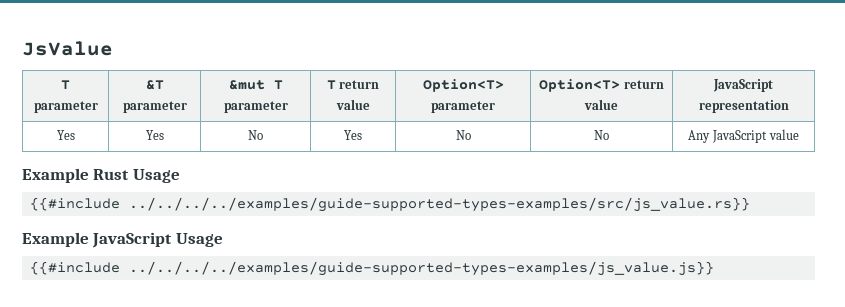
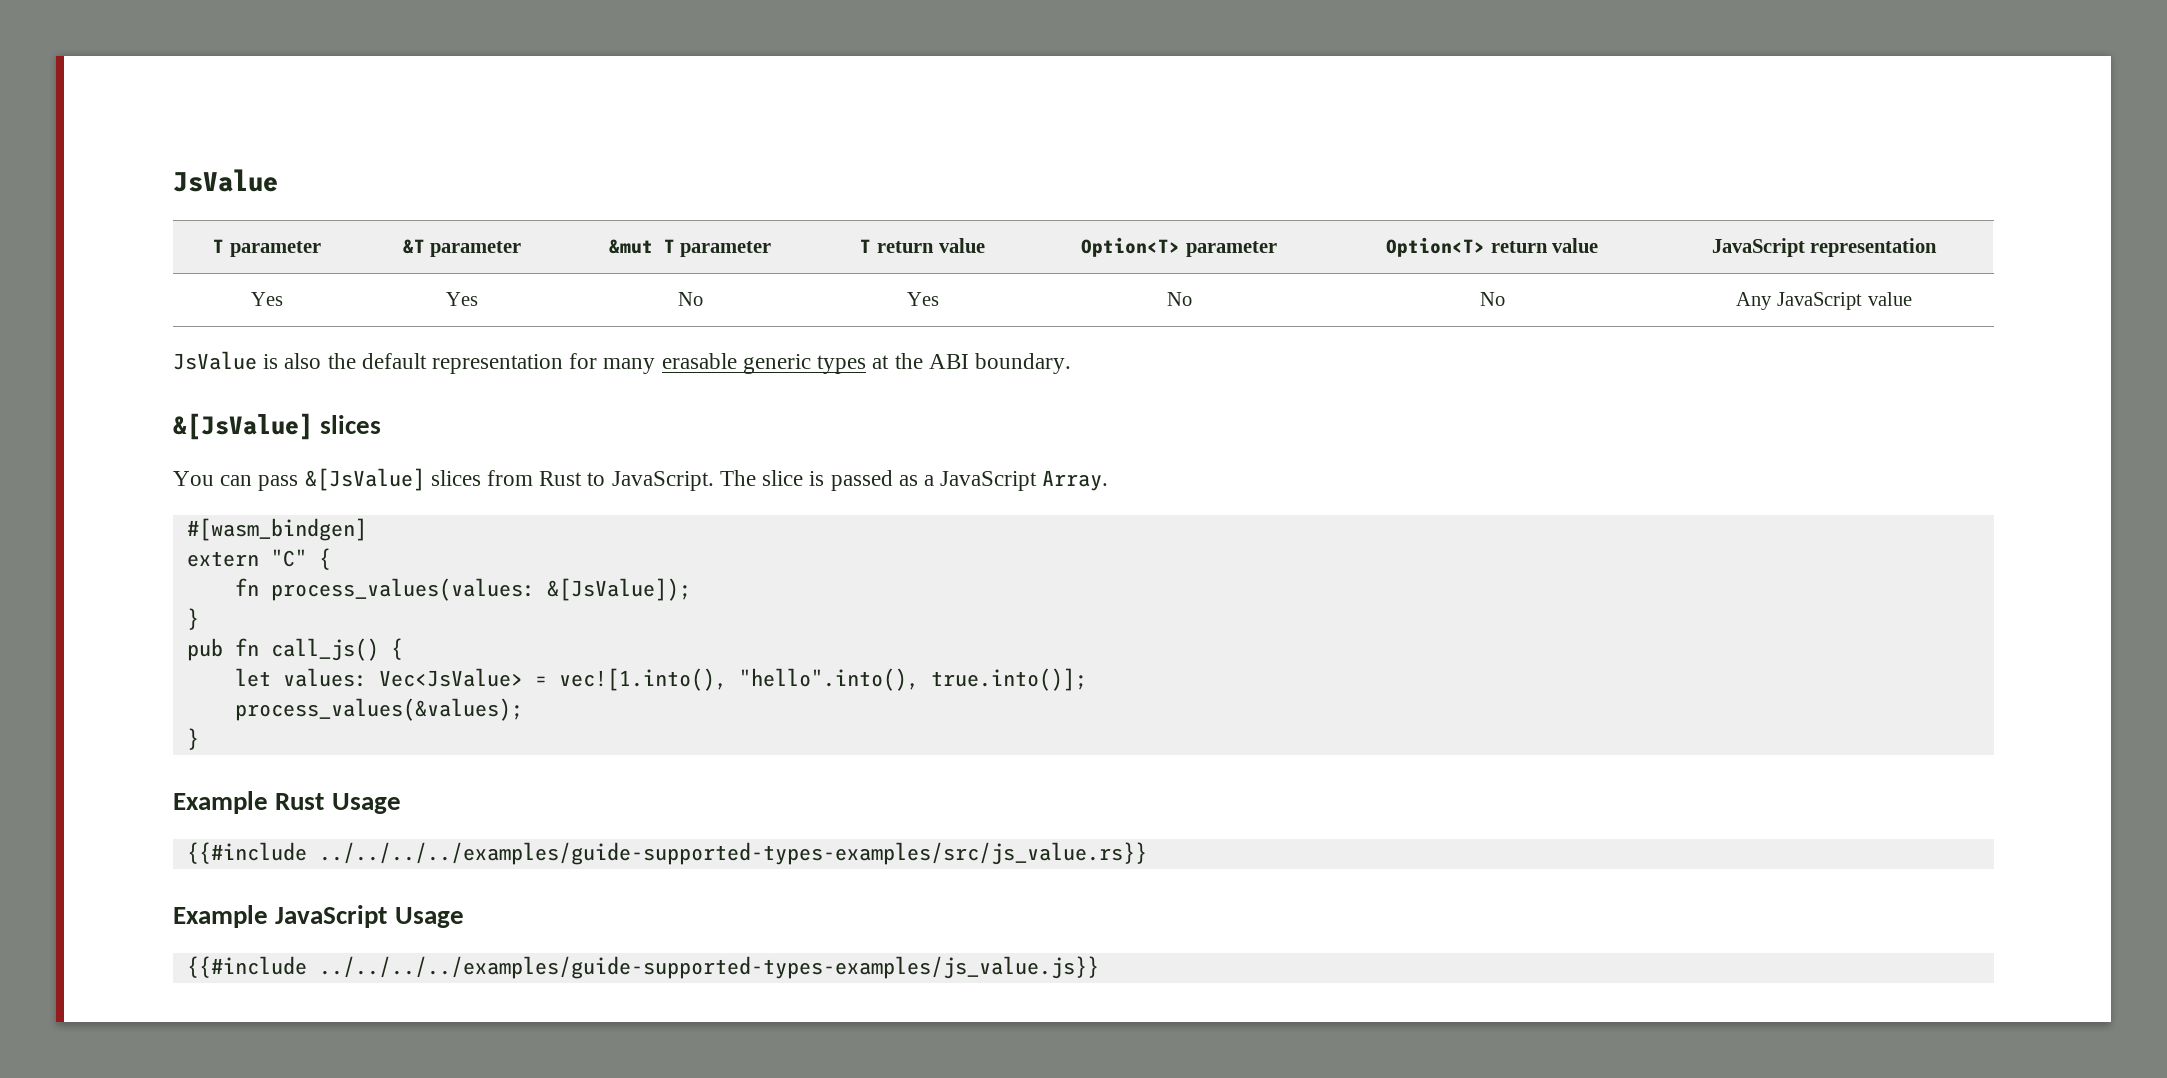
(799, 134) none -> [173,351,1071,374] [173,413,382,440] [173,468,1109,491] [186,518,367,541] [186,548,331,570] [234,578,691,601] [186,608,199,630] [186,638,403,661] [234,668,1087,691] [234,698,523,721] [186,728,199,750] // JsValue is also the default representation for many erasable generic types at the ABI boundary. // &[JsValue] slices // You can pass &[JsValue] slices from Rust to JavaScript. The slice is passed as a JavaScript Array. // #[wasm_bindgen] // extern "C" { // fn process_values(values: &[JsValue]); // } // pub fn call_js() { // let values: Vec<JsValue> = vec![1.into(), "hello".into(), true.into()]; // process_values(&values); // }

